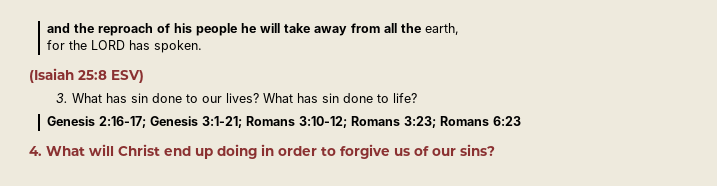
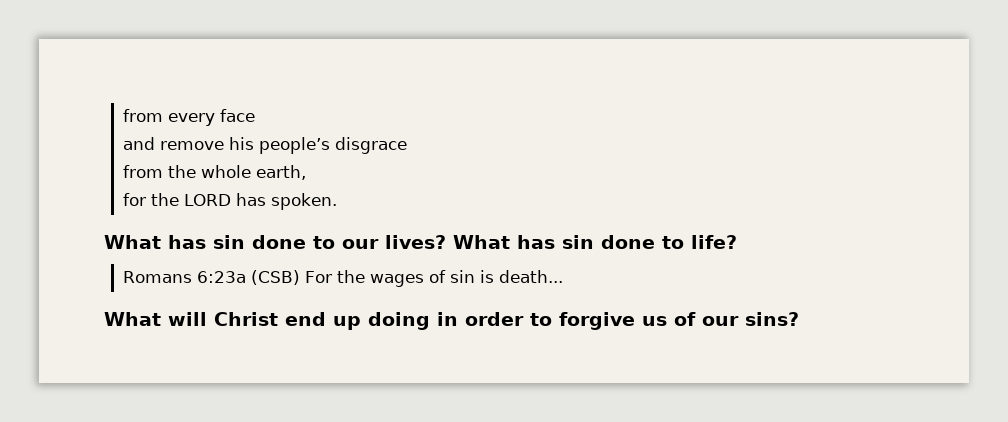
[46,23,421,36] and the reproach of his people he will take away from all the -> [122,109,255,126] [122,137,407,154] [122,165,251,178] from every face // and remove his people’s disgrace // from the whole
[29,68,144,83] [56,93,69,103] (Isaiah 25:8 ESV) // 3. -> (337, 201) none
[46,116,521,128] [29,146,42,156] Genesis 2:16-17; Genesis 3:1-21; Romans 3:10-12; Romans 3:23; Romans 6:23 // 4. -> [122,270,563,287] Romans 6:23a (CSB) For the wages of sin is death... //

